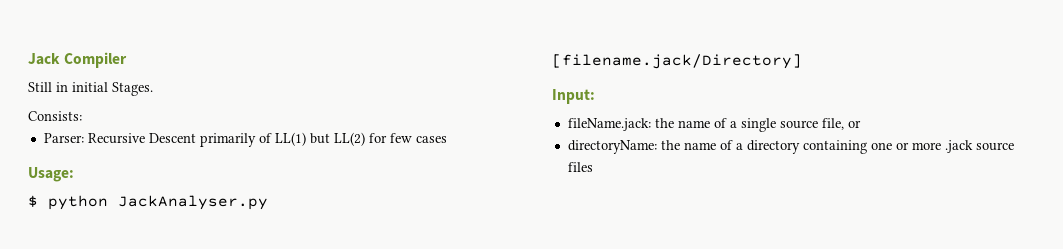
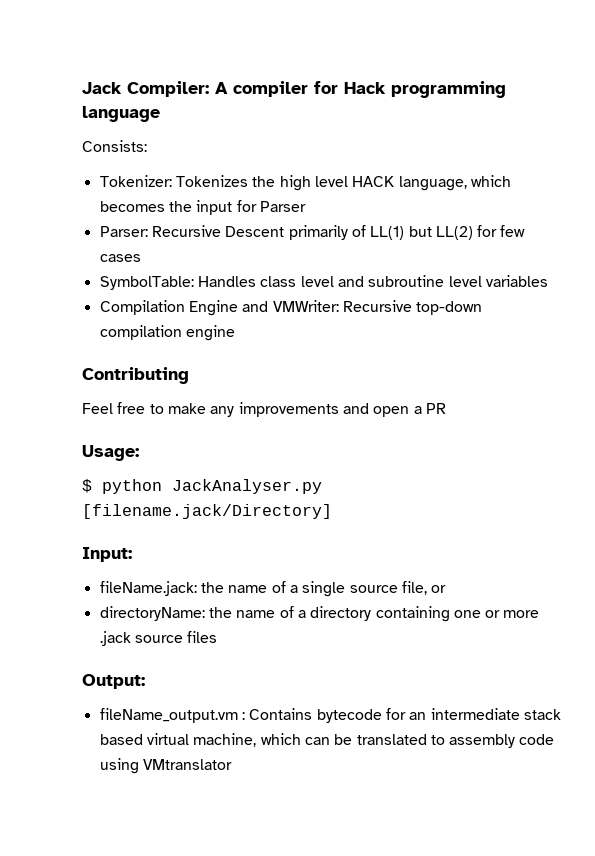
[64,52,128,68] [28,82,153,96] [28,111,82,121] Compiler // Still in initial Stages. // Consists: -> [127,81,506,98] [82,106,160,122] [82,140,147,152] [99,175,511,191] [99,200,306,215] Compiler: A compiler for Hack programming language // Consists: // Tokenizer: Tokenizes the high level HACK language, which becomes the input for Parser
(447, 139) none -> [99,275,548,290] [99,300,483,316] [99,325,235,341] [82,367,189,384] [82,402,446,417] // SymbolTable: Handles class level and subroutine level variables // Compilation Engine and VMWriter: Recursive top-down compilation engine // Contributing // Feel free to make any improvements and open a PR
(593, 167) none -> [82,674,145,689] [99,708,561,723] [99,733,555,748] [99,758,232,774] // Output: // fileName_output.vm : Contains bytecode for an intermediate stack based virtual machine, which can be translated to assembly code using VMtranslator

